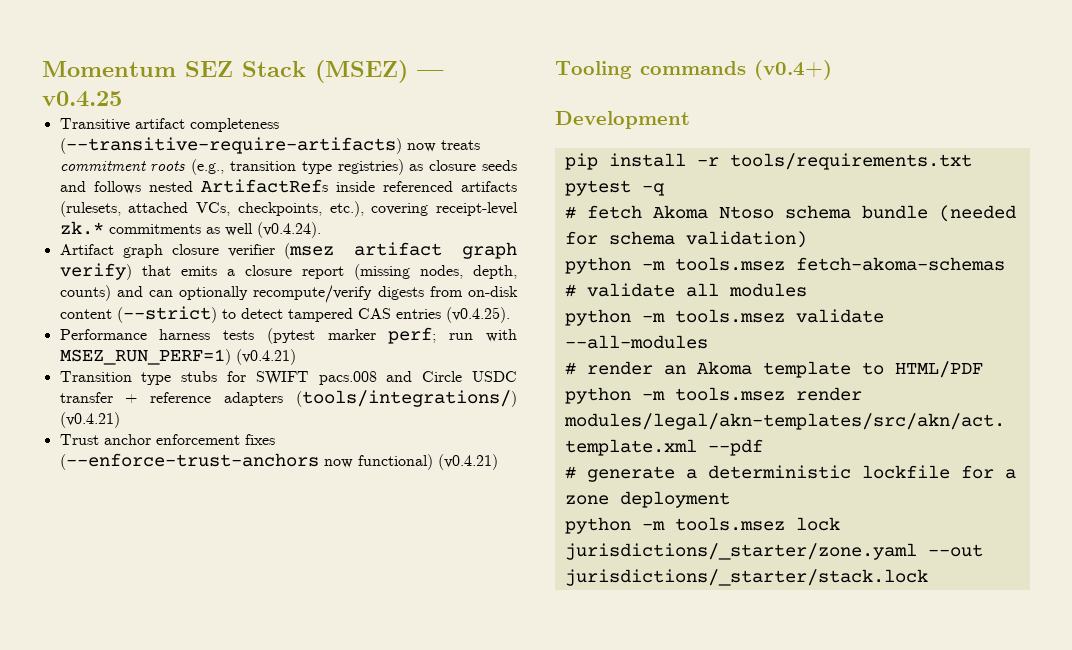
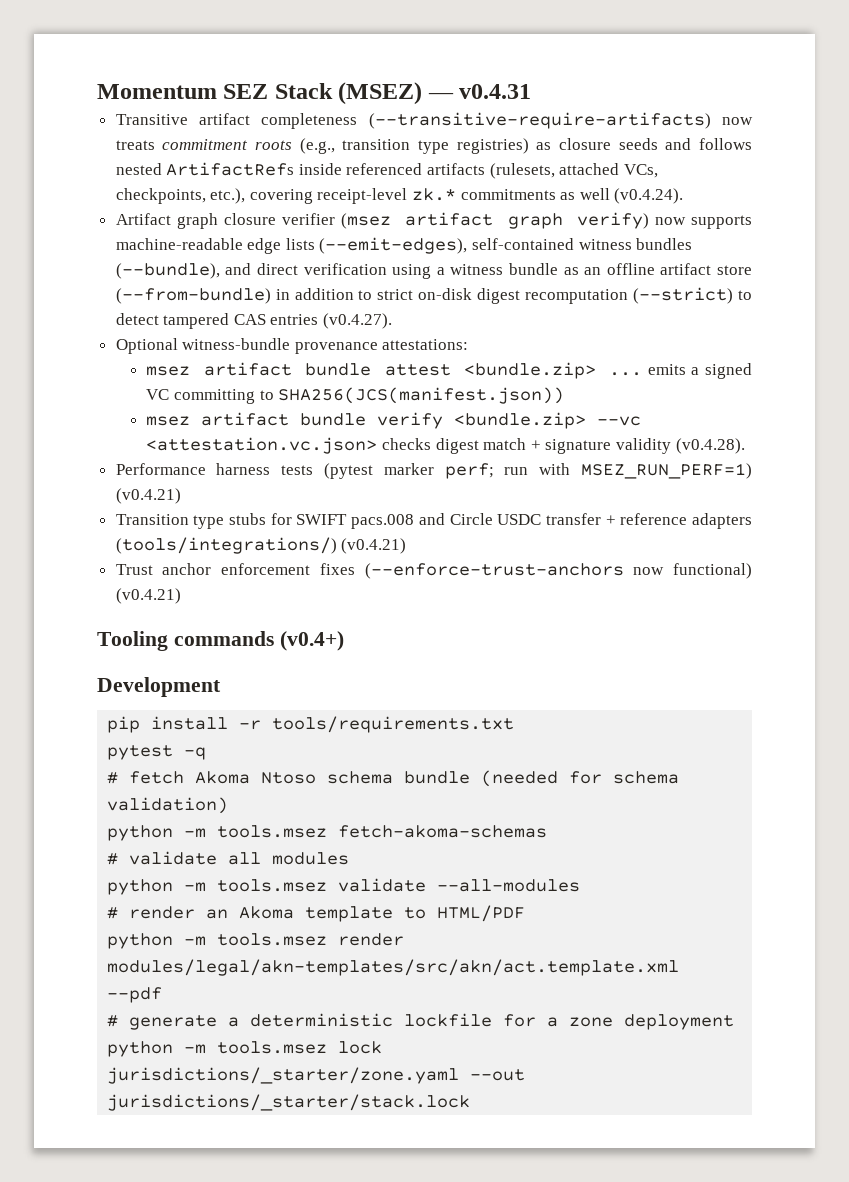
[42,91,122,107] v0.4.25 -> [459,84,532,99] v0.4.31
[141,264,517,280] [59,285,518,303] [59,309,112,319] that emits a closure report (missing nodes, depth, counts) and can optionally recompute/verify digests from on-disk content -> [654,215,752,229] [115,237,693,254] [115,263,753,279] [115,288,629,304] now supports machine-readable edge lists (--emit-edges), self-contained witness bundles (--bundle), and direct verification using a witness bundle as an offline artifact store (--from-bundle) in addition to strict on-disk digest recomputation
[445,307,510,323] (v0.4.25). -> [323,313,393,329] [115,338,469,354] [146,362,752,379] [146,387,565,404] [146,412,642,429] [146,437,745,454] (v0.4.27). // Optional witness-bundle provenance attestations: // msez artifact bundle attest <bundle.zip> ... emits a signed VC committing to SHA256(JCS(manifest.json)) // msez artifact bundle verify <bundle.zip> --vc <attestation.vc.json> checks digest match + signature validity (v0.4.28).

